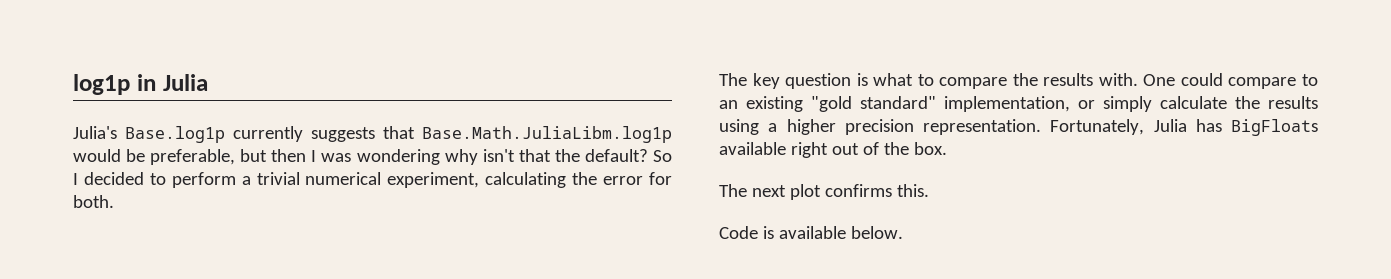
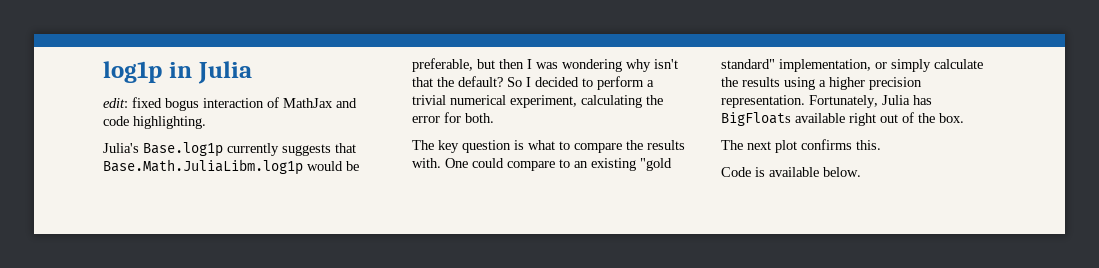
(208, 82) none -> [103,97,357,111] [103,116,206,129] // edit: fixed bogus interaction of MathJax and code highlighting.

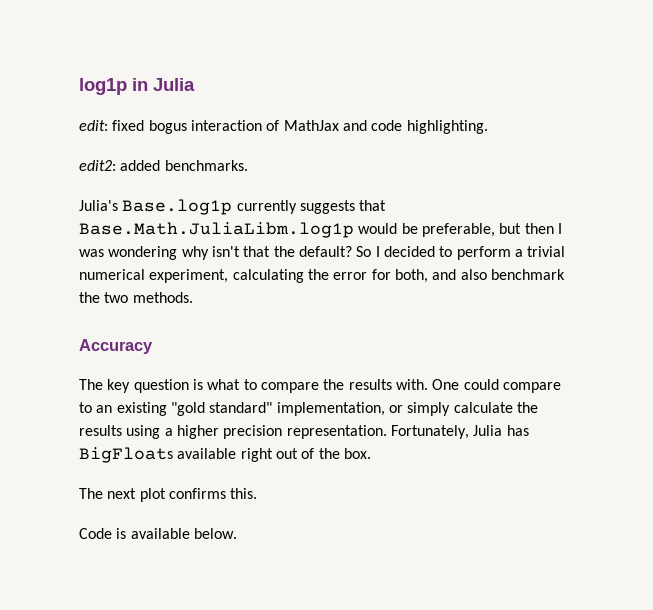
(206, 122) none -> [79,160,248,171] // edit2: added benchmarks.
[465,113,494,123] both. -> [394,269,565,283] [79,292,193,303] [79,339,153,354] both, and also benchmark the two methods. // Accuracy

